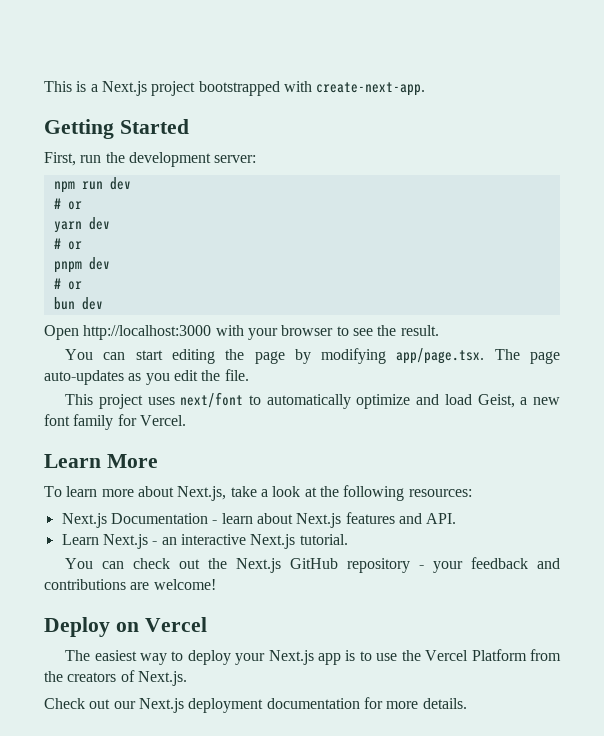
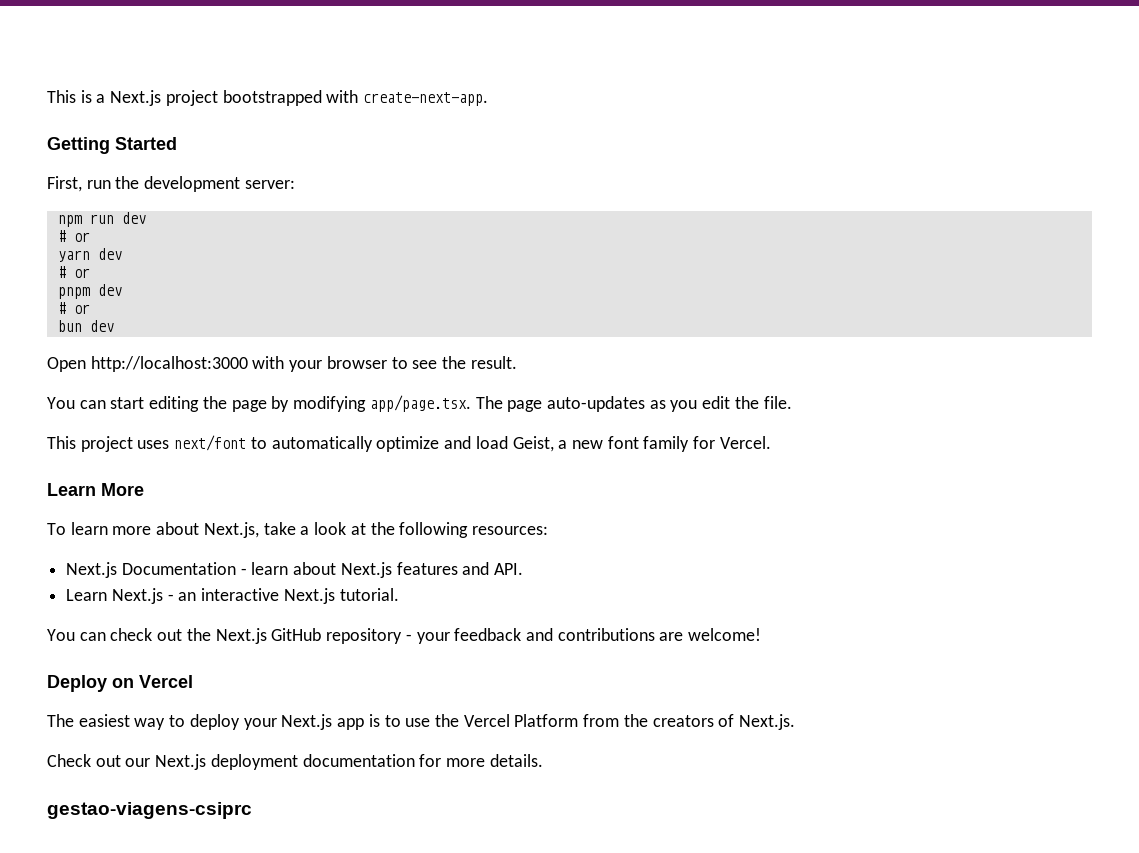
(467, 703) none -> [47,802,252,819] // gestao-viagens-csiprc

